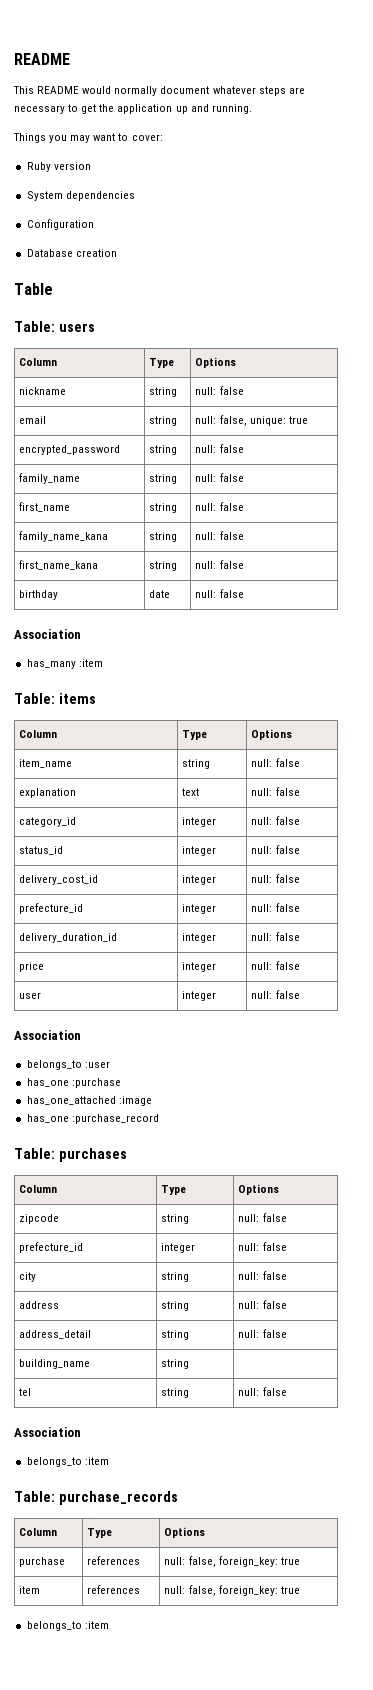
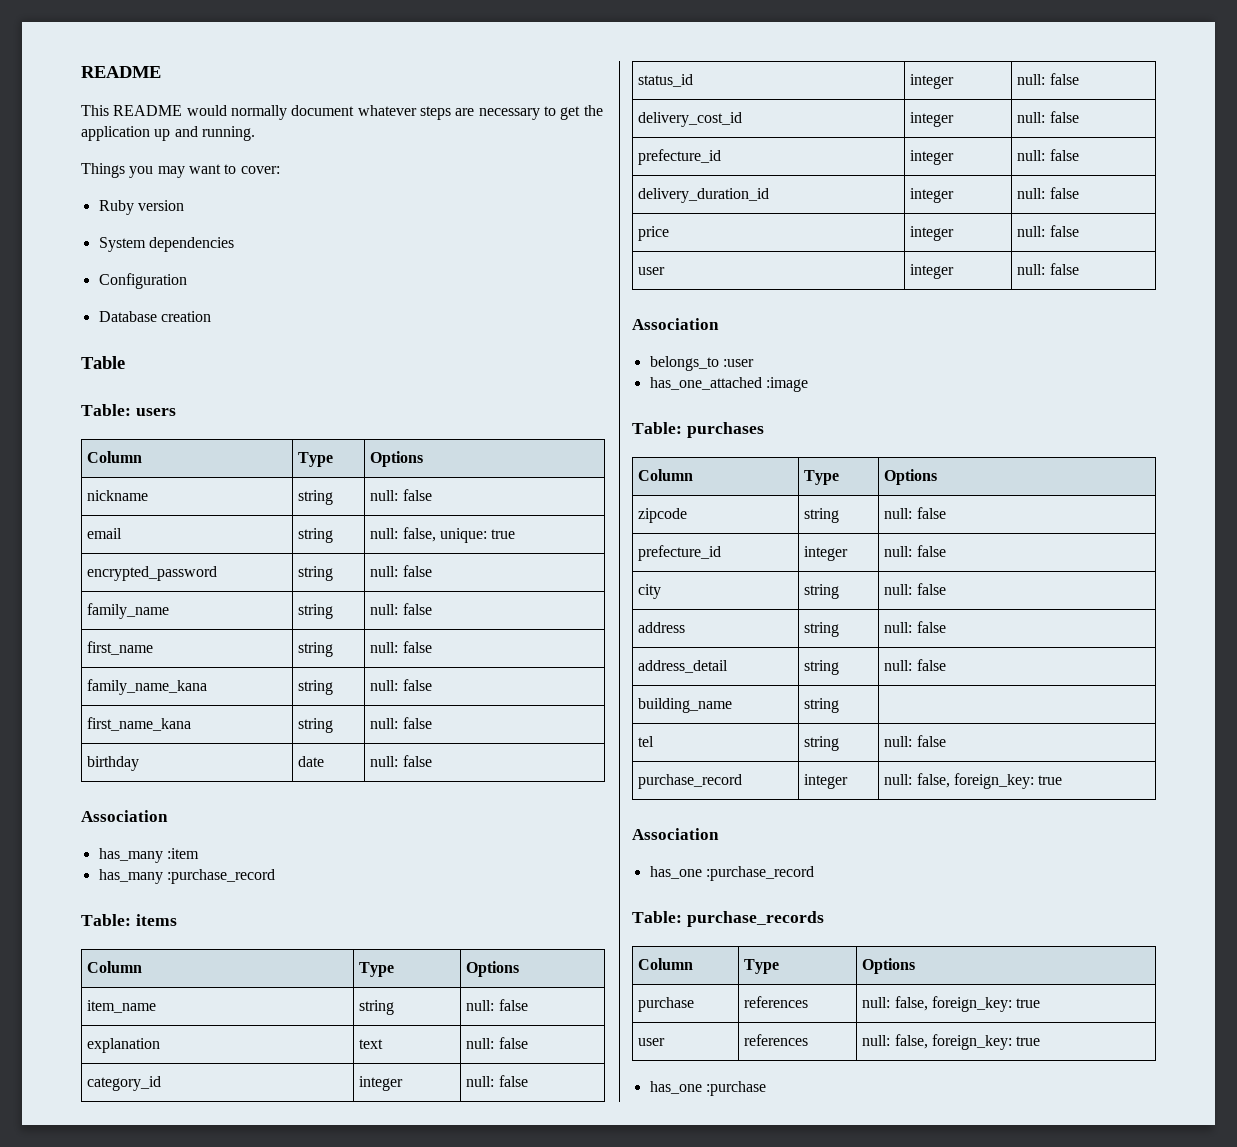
(103, 663) none -> [98,869,275,884] // has_many :purchase_record
[26,1078,121,1088] // has_one :purchase -> (754, 363) none
[26,1114,159,1124] // has_one :purchase_record -> (808, 384) none
[14,1427,81,1437] [26,1457,109,1467] // Association // belongs_to :item -> [638,774,743,789] [804,774,849,789] [884,773,1063,789] [632,828,719,840] [649,866,814,881] // purchase_record | integer | null: false, foreign_key: true // Association // has_one :purchase_record
[19,1586,41,1594] [87,1585,141,1594] [164,1585,300,1596] [26,1621,109,1631] item | references | null: false, foreign_key: true // belongs_to :item -> [638,1038,666,1046] [744,1034,809,1046] [862,1034,1041,1050] [649,1081,766,1096] user | references | null: false, foreign_key: true // has_one :purchase

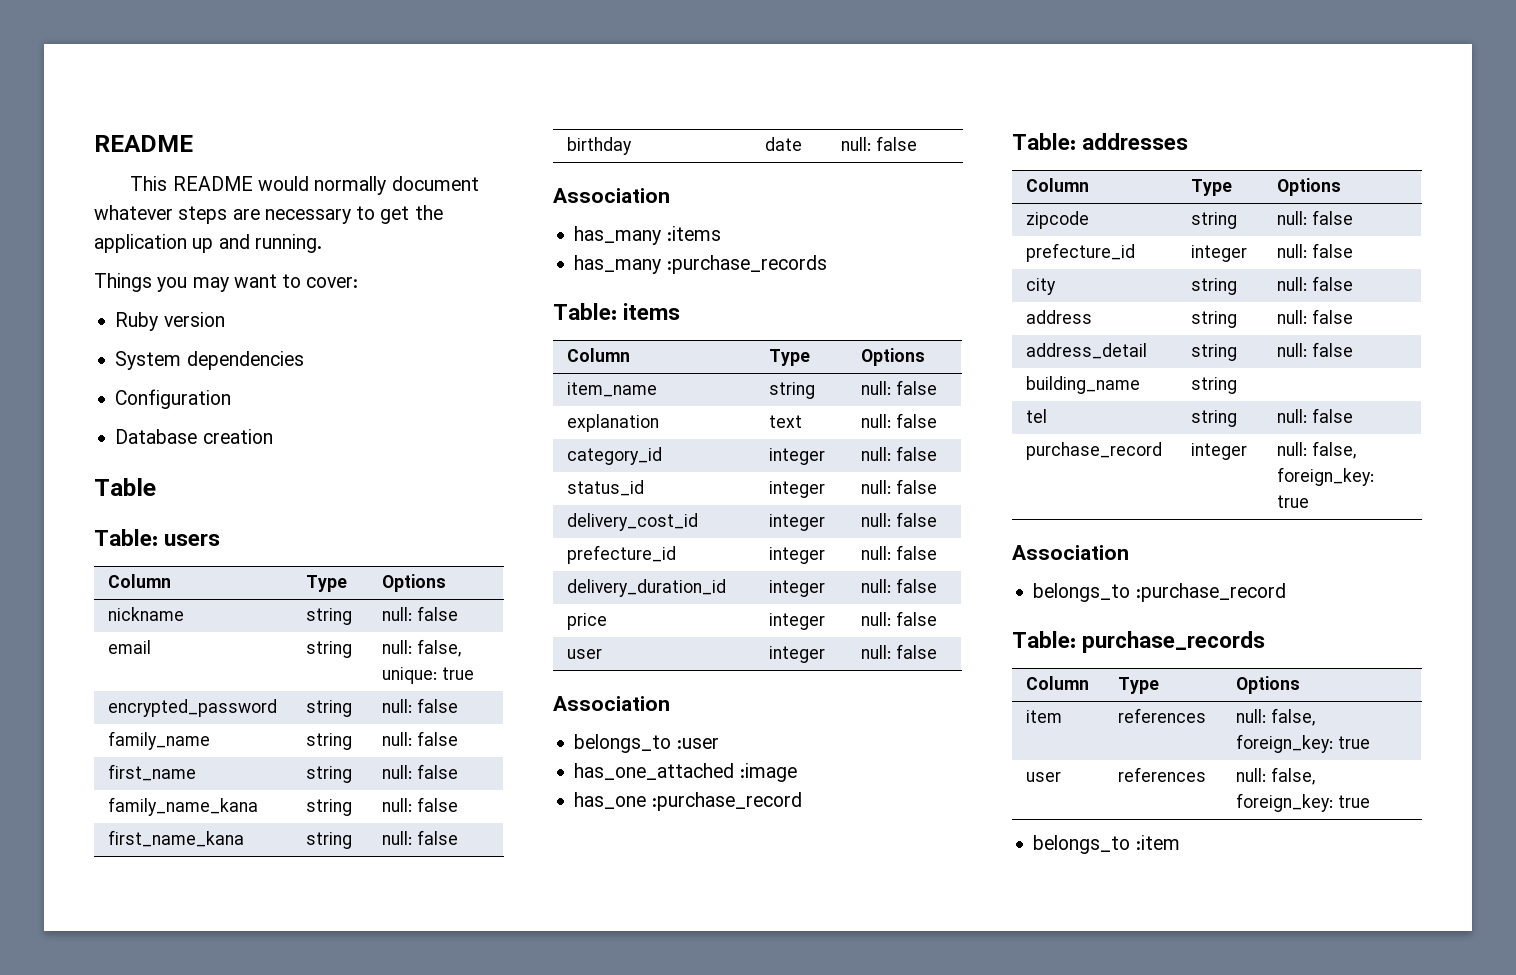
[166,848,199,859] [98,869,275,884] :item // has_many :purchase_record -> [666,226,721,241] [574,255,827,274] :items // has_many :purchase_records
[632,422,764,438] // Table: purchases -> [574,792,802,811] [1012,133,1189,150] // has_one :purchase_record // Table: addresses
[649,866,702,879] has_one -> [1033,583,1131,602] belongs_to
[638,997,695,1012] purchase -> [1026,710,1063,723] item
[649,1081,766,1096] has_one :purchase -> [1033,835,1180,854] belongs_to :item

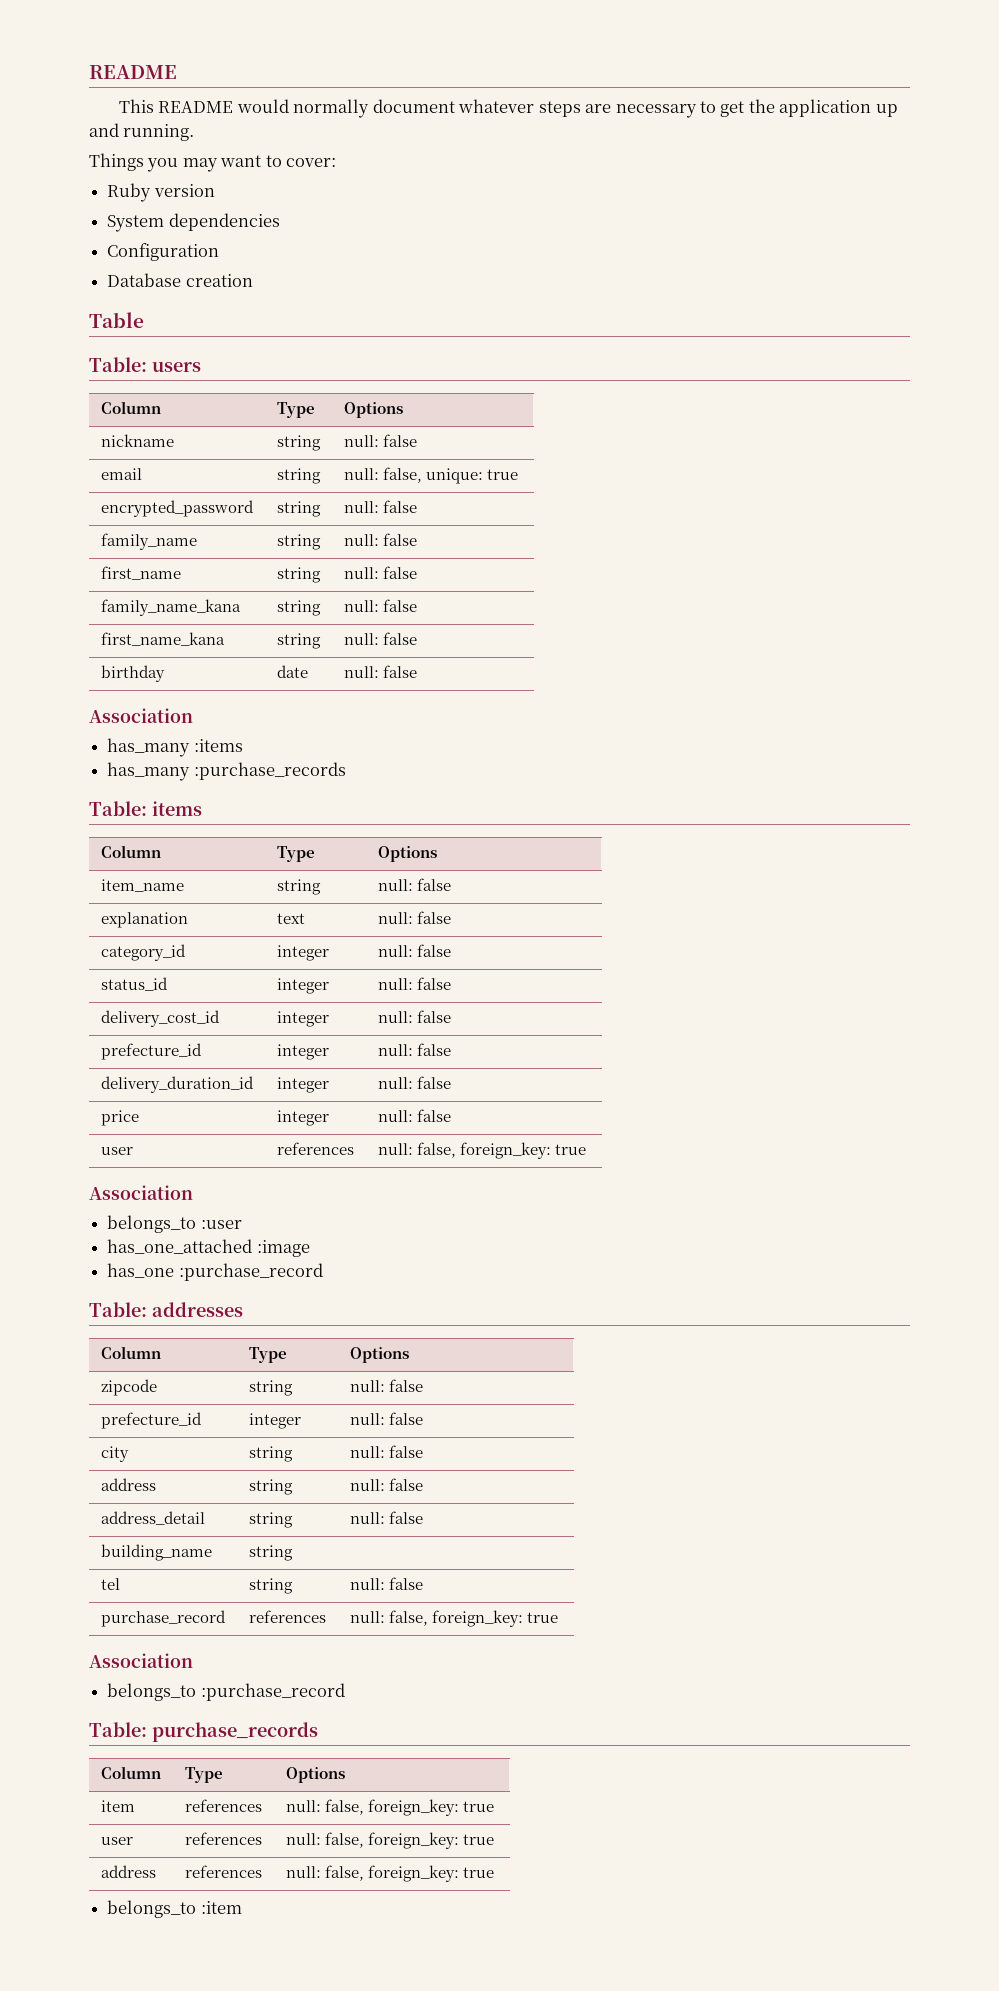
[769,646,826,663] [861,644,938,659] integer | null: false -> [276,1142,354,1155] [377,1142,586,1159] references | null: false, foreign_key: true
[1191,443,1248,460] integer -> [248,1610,326,1623] references
(1371, 801) none -> [100,1865,156,1878] [184,1865,262,1878] [285,1865,494,1882] // address | references | null: false, foreign_key: true

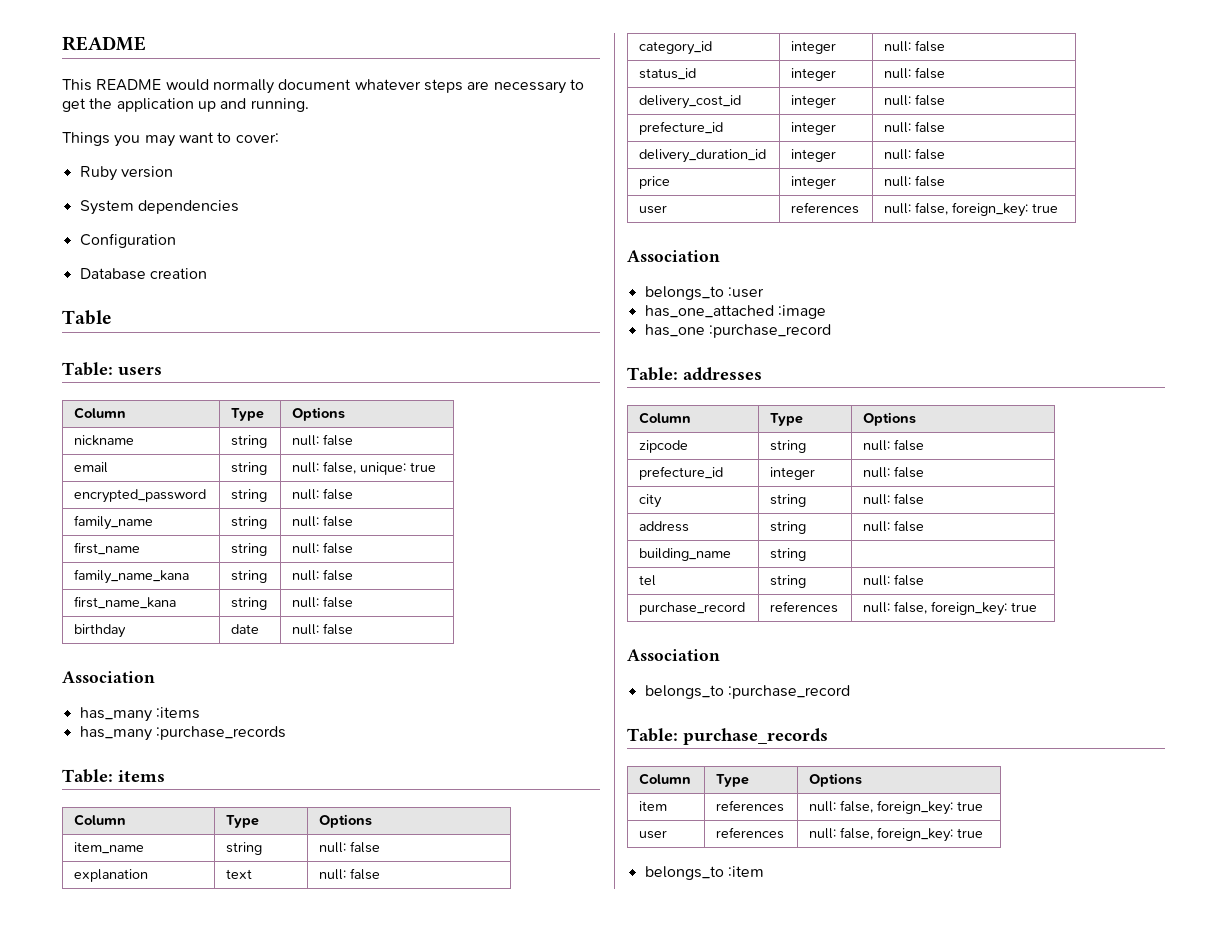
[100,1511,205,1525] [248,1512,293,1528] [349,1511,423,1524] // address_detail | string | null: false -> (925, 526) none
[100,1865,156,1878] [184,1865,262,1878] [285,1865,494,1882] // address | references | null: false, foreign_key: true -> (984, 833) none

